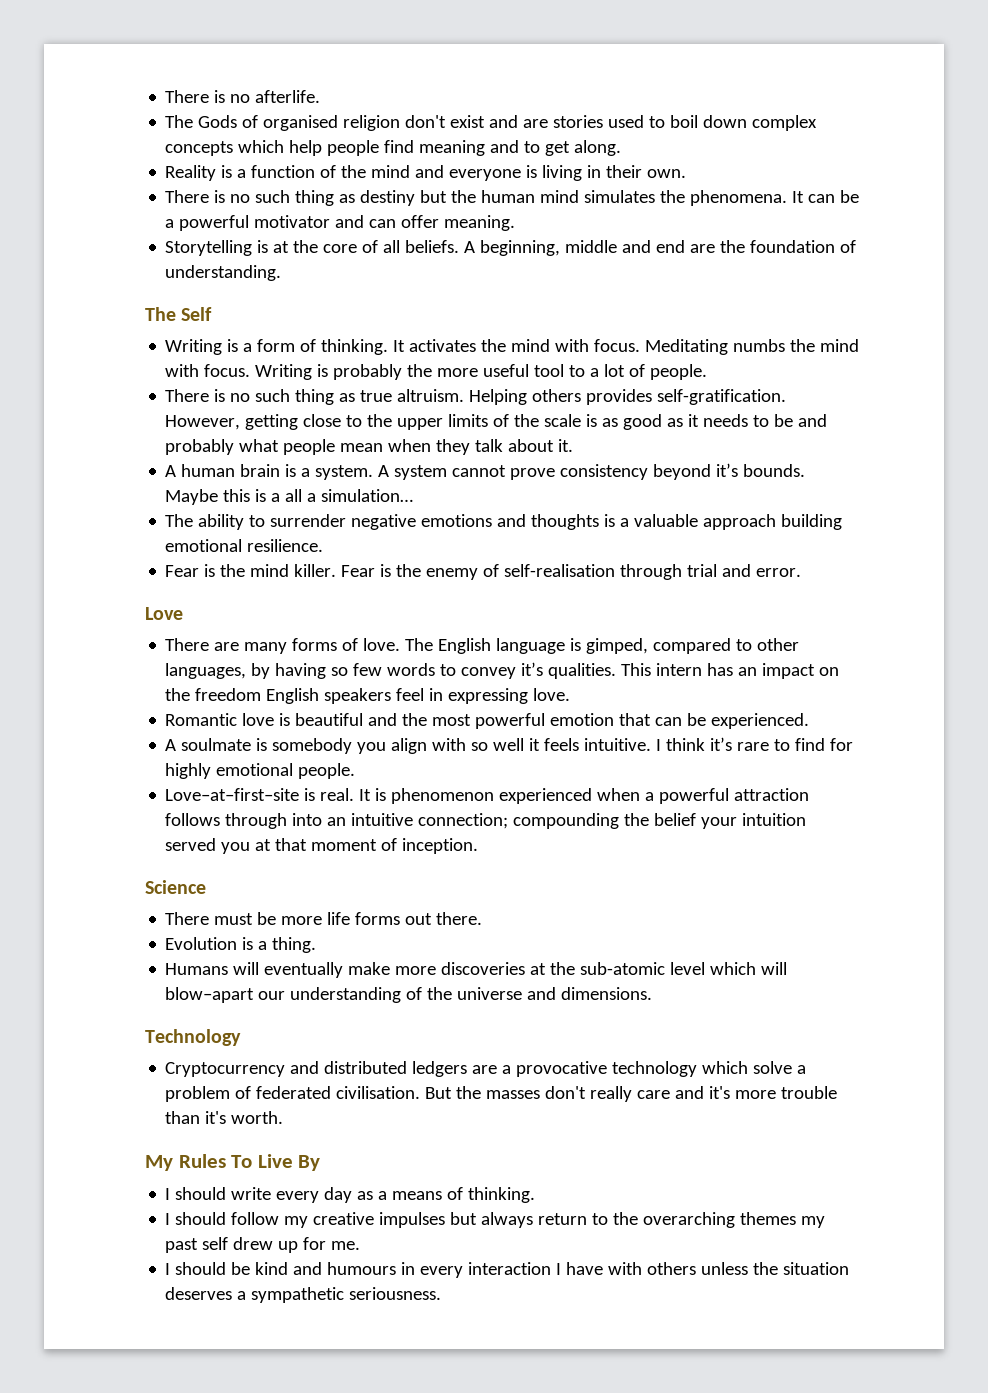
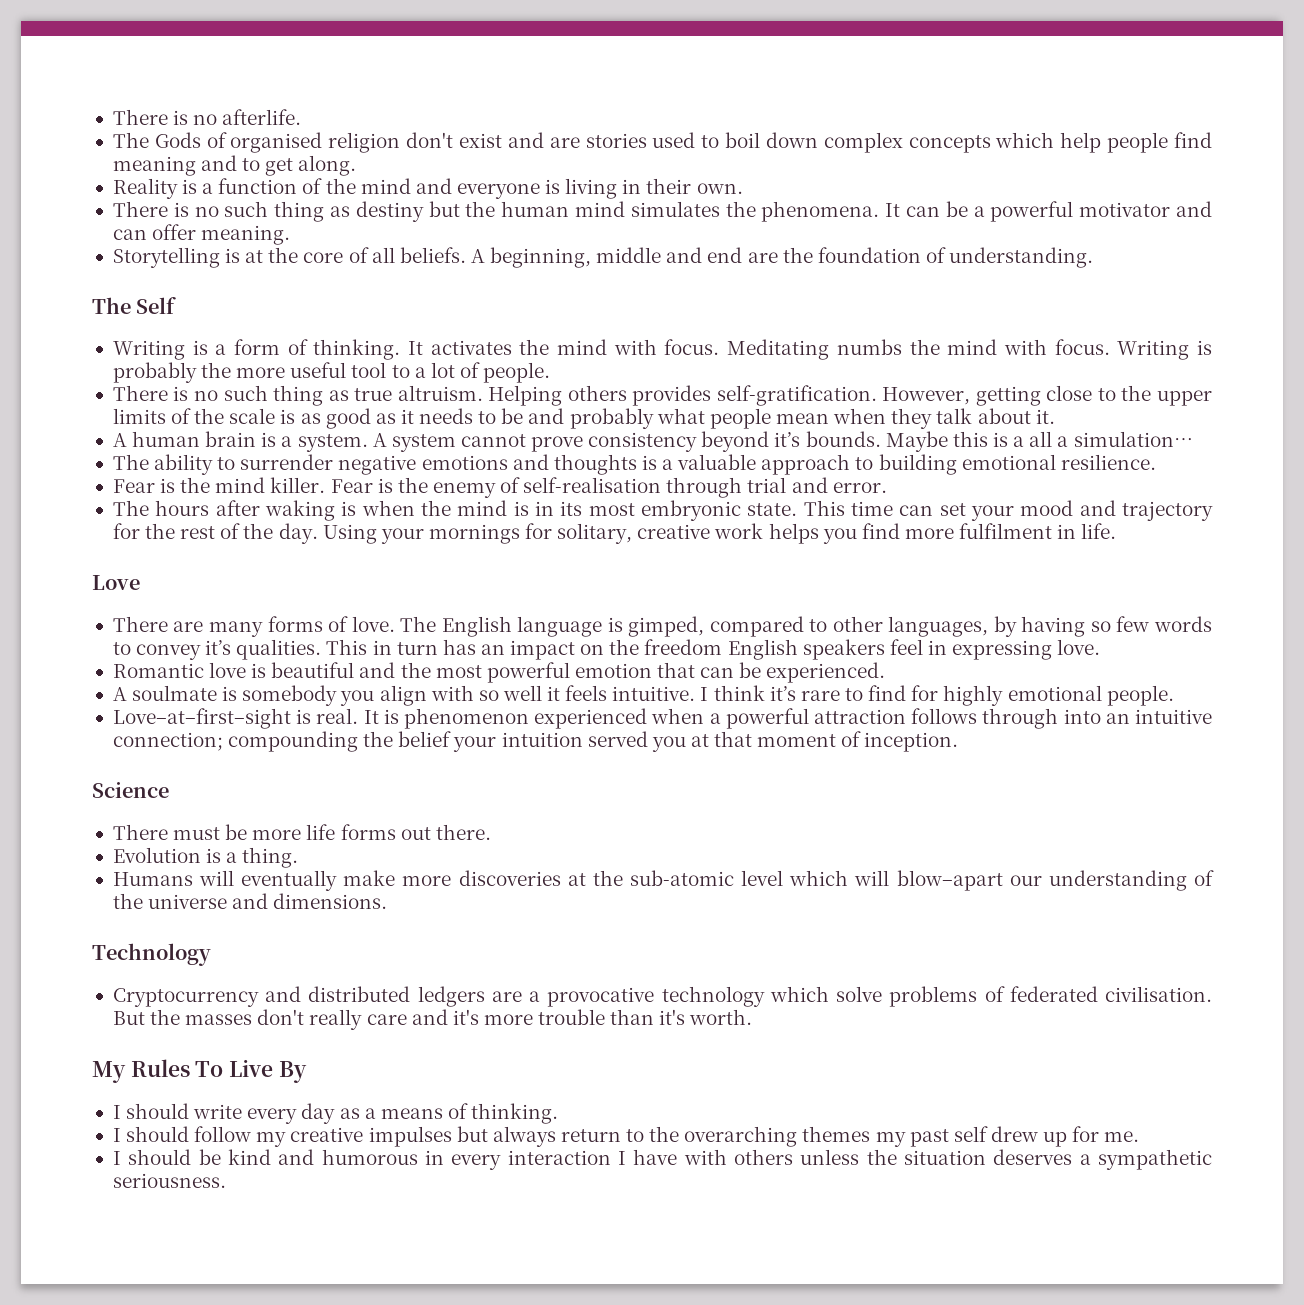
(777, 522) none -> [855,457,874,470] to
(802, 572) none -> [112,500,1213,521] [112,523,1117,544] // The hours after waking is when the mind is in its most embryonic state. This time can set your mood and trajectory for the rest of the day. Using your mornings for solitary, creative work helps you find more fulfilment in life.
[656,663,703,676] intern -> [372,640,438,655] in turn
[165,788,300,801] Love–at–first–site -> [112,708,291,729] Love–at–first–sight
[797,1065,807,1074] [165,1086,231,1102] a problem -> [889,986,978,1007] problems
[327,1262,397,1275] humours -> [321,1149,418,1165] humorous

